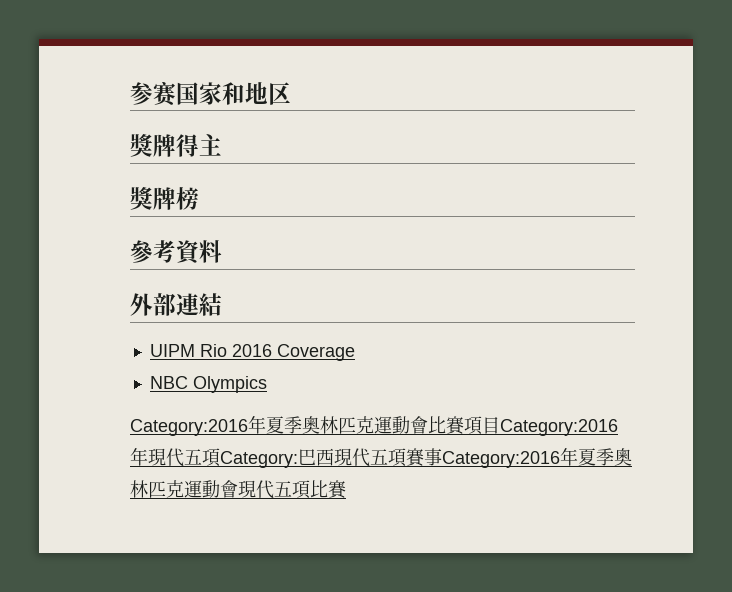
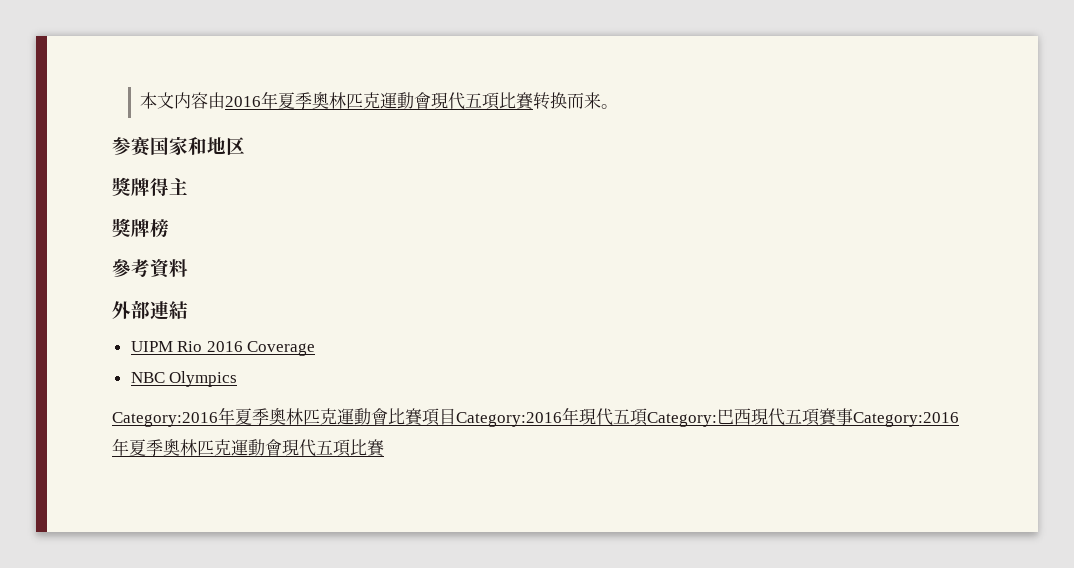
(130, 93) none -> [140,91,619,110] 本文内容由2016年夏季奧林匹克運動會現代五項比賽转换而来。 //

